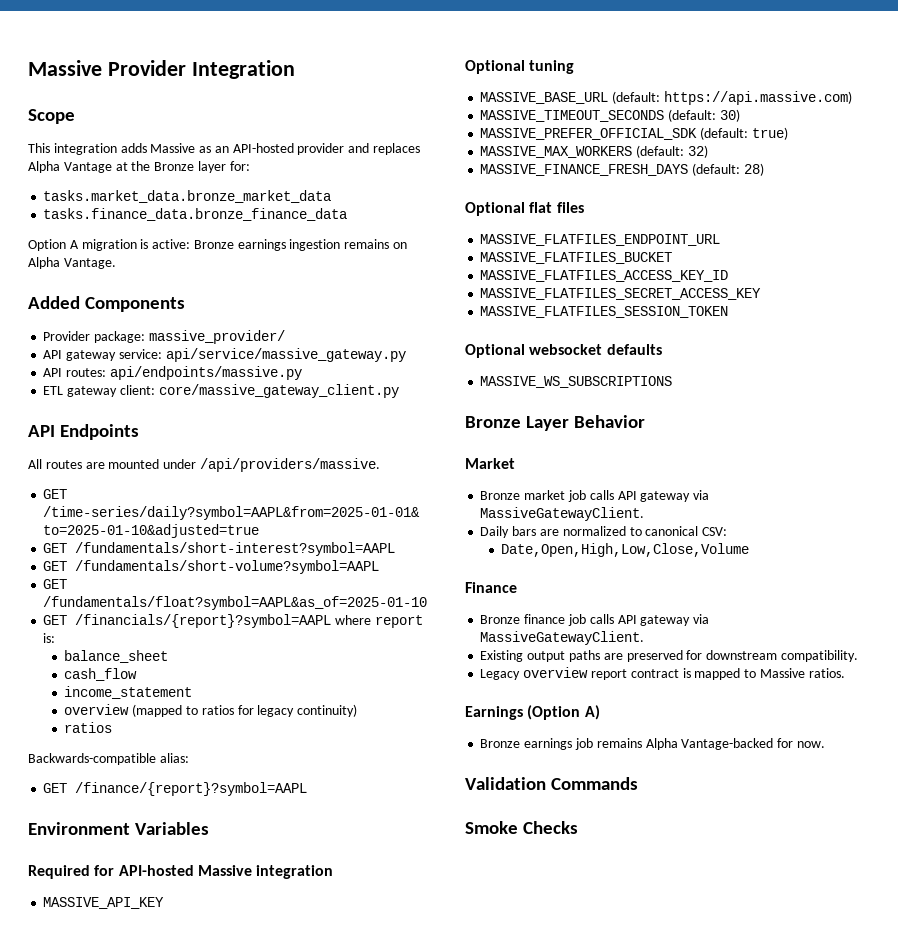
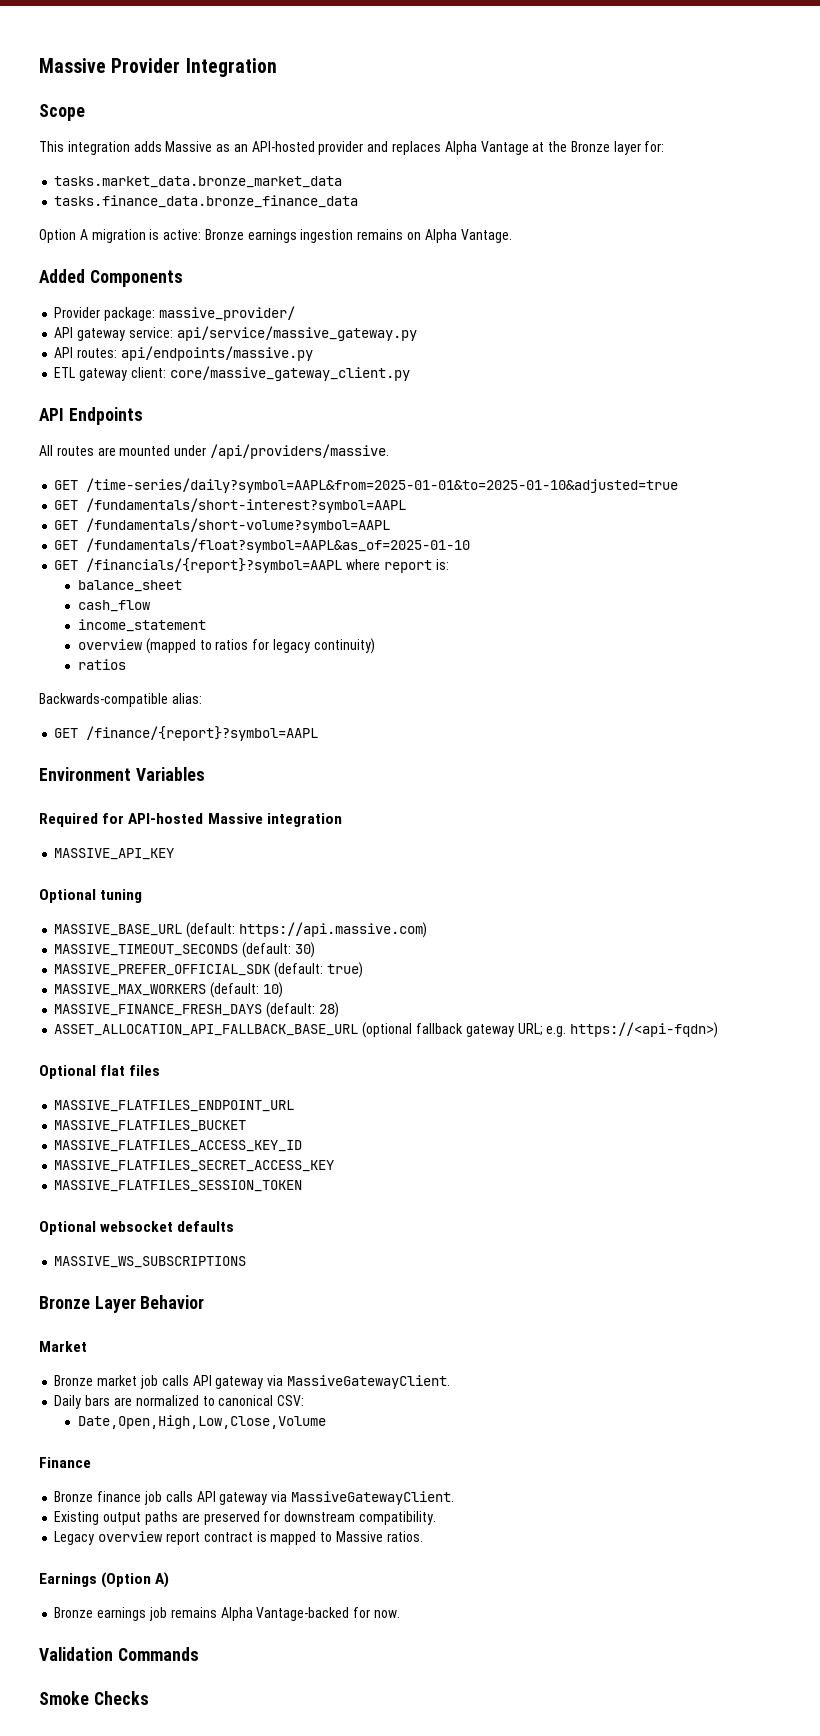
[687,145,708,158] 32) -> [262,982,283,998] 10)
(764, 169) none -> [54,1022,719,1038] // ASSET_ALLOCATION_API_FALLBACK_BASE_URL (optional fallback gateway URL; e.g. https://<api-fqdn>)

